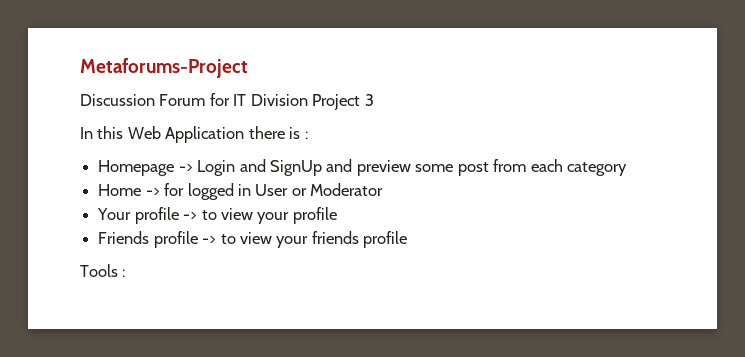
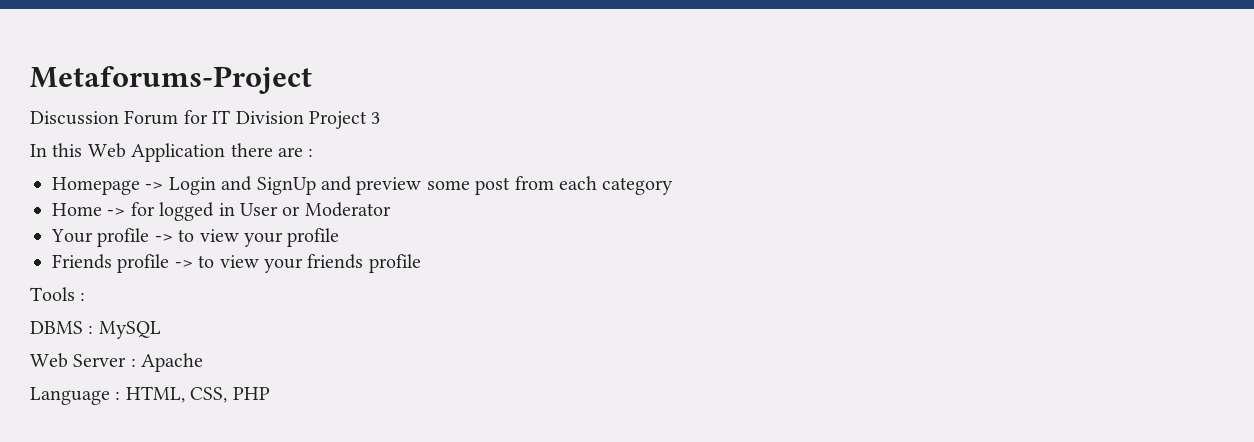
[289,127,301,139] is -> [278,147,303,157] are
(126, 273) none -> [30,321,161,339] [30,353,204,372] [30,386,270,405] // DBMS : MySQL // Web Server : Apache // Language : HTML, CSS, PHP

